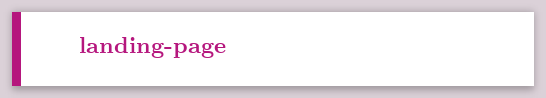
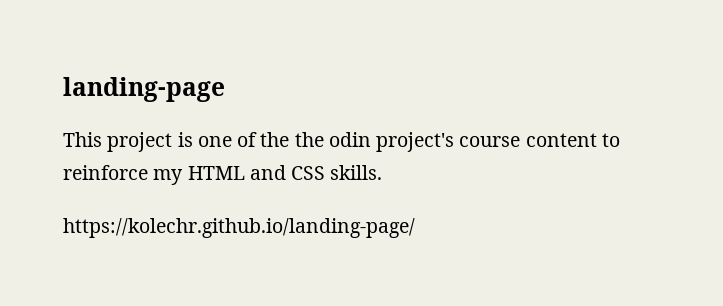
(226, 47) none -> [63,132,620,152] [63,165,383,185] [63,218,415,238] // This project is one of the the odin project's course content to reinforce my HTML and CSS skills. // https://kolechr.github.io/landing-page/

